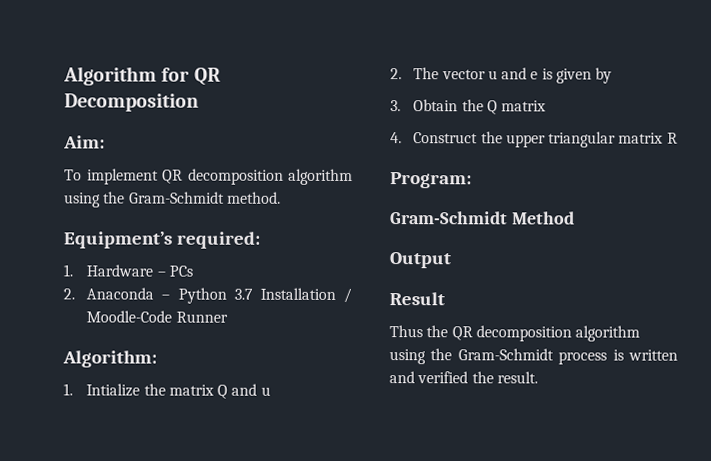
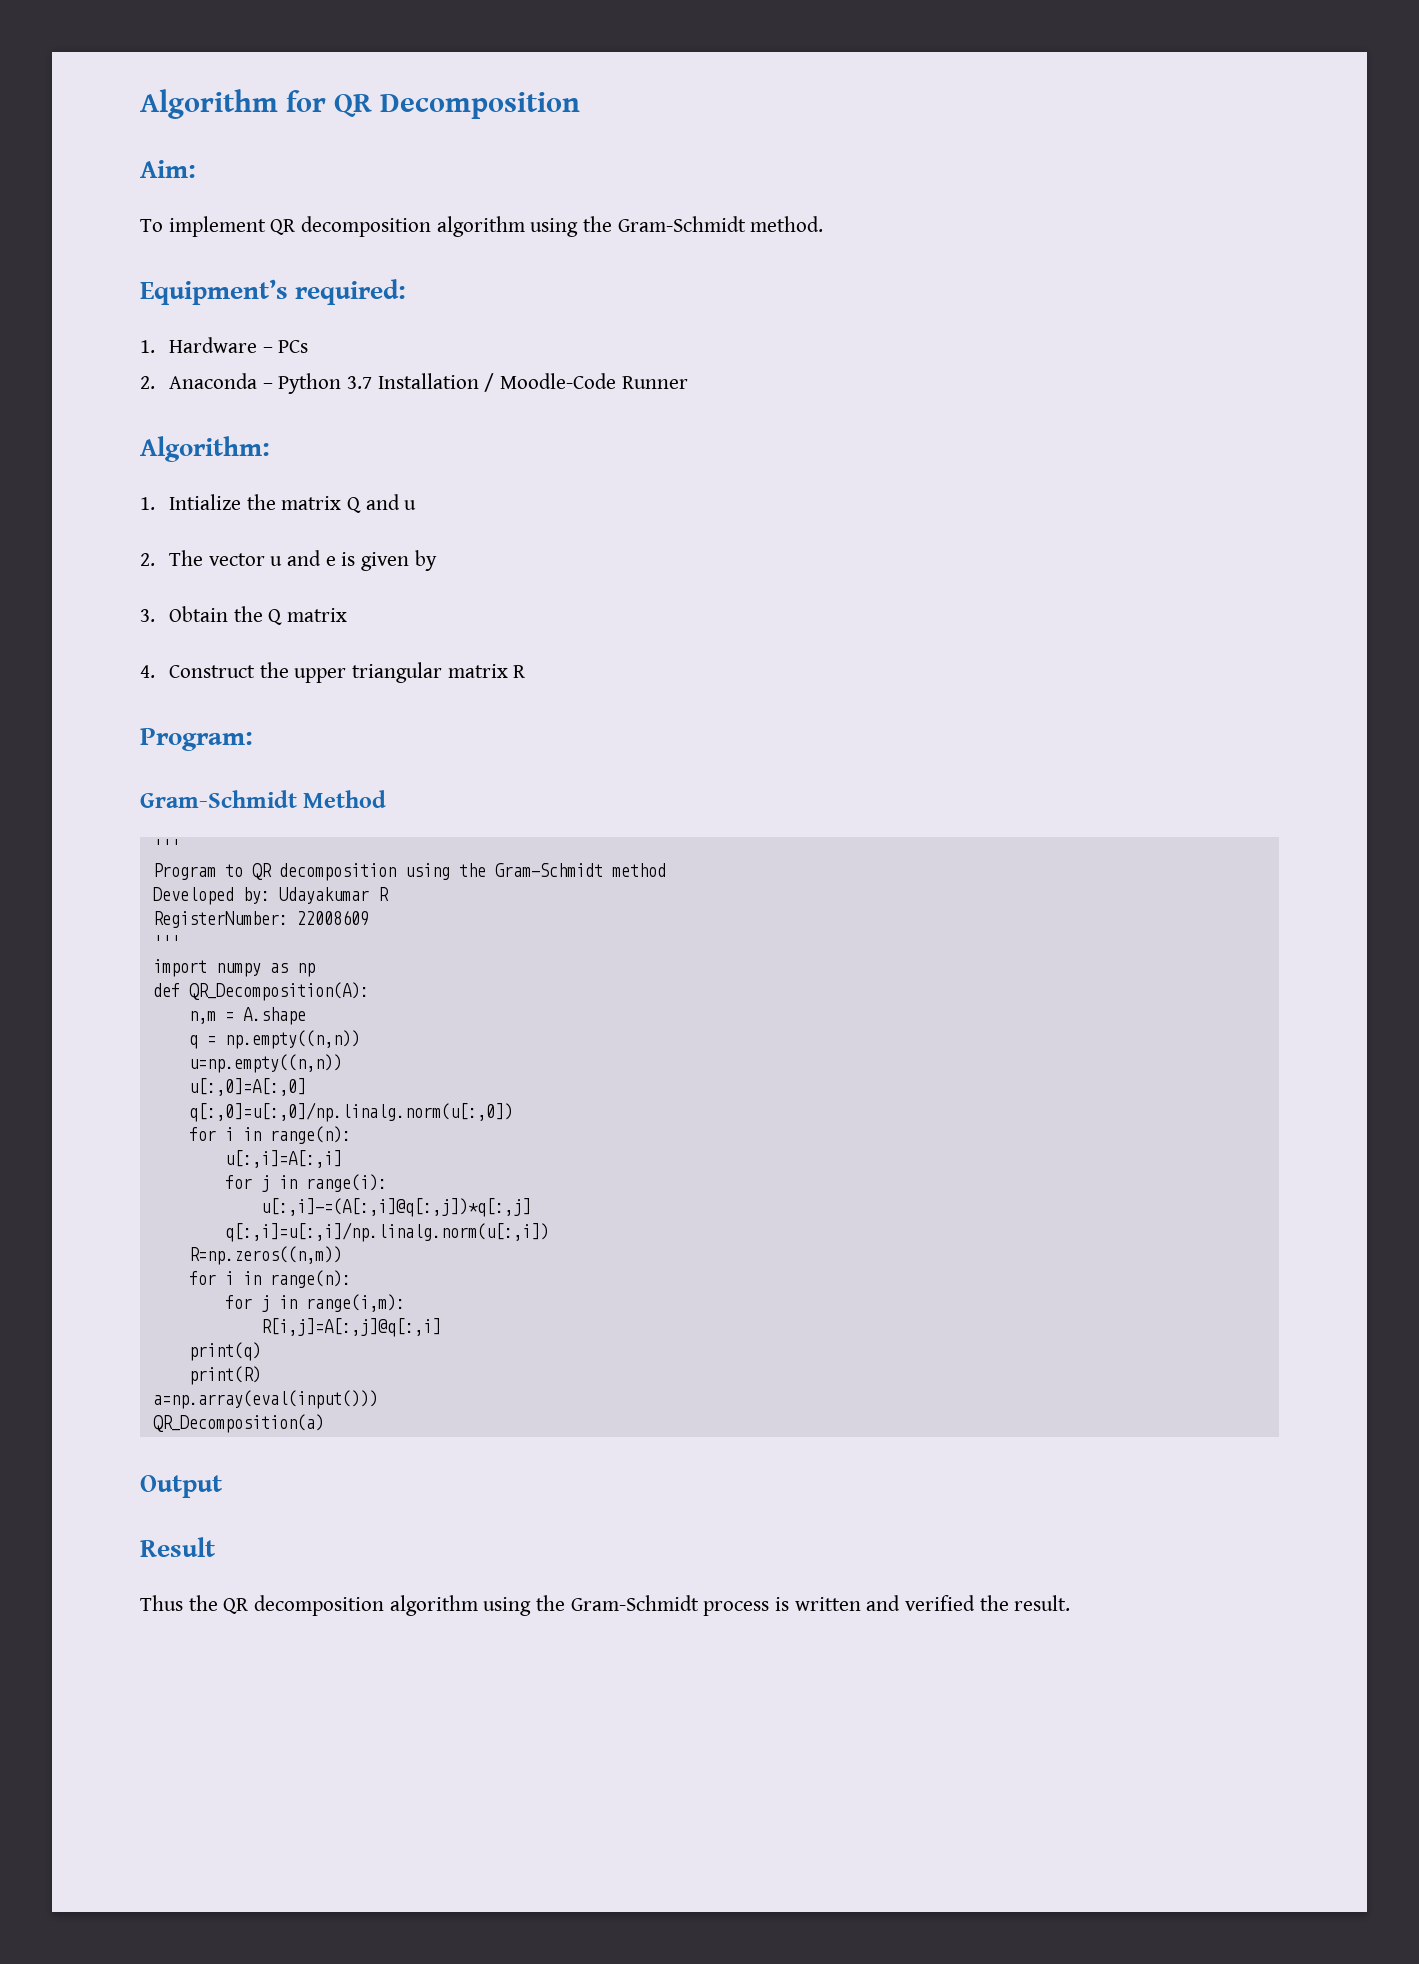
(575, 218) none -> [152,839,180,853] [152,863,666,881] [152,887,389,905] [152,910,369,928] [152,935,180,949] [152,959,315,977] [152,982,369,1001] [188,1007,306,1025] [188,1030,360,1049] [188,1054,342,1073] [188,1078,306,1096] [188,1102,513,1122] [188,1126,351,1144] [224,1150,342,1168] [224,1174,387,1192] [260,1198,531,1217] [224,1222,549,1242] [188,1246,342,1265] [188,1270,351,1288] [224,1294,405,1312] [260,1318,441,1337] [188,1342,261,1361] [188,1366,261,1385] [152,1390,378,1409] [152,1414,324,1433] // ''' // Program to QR decomposition using the Gram-Schmidt method // Developed by: Udayakumar R // RegisterNumber: 22008609 // ''' // import numpy as np // def QR_Decomposition(A): // n,m = A.shape // q = np.empty((n,n)) // u=np.empty((n,n)) // u[:,0]=A[:,0] // q[:,0]=u[:,0]/np.linalg.norm(u[:,0]) // for i in range(n): // u[:,i]=A[:,i] // for j in range(i): // u[:,i]-=(A[:,i]@q[:,j])*q[:,j] // q[:,i]=u[:,i]/np.linalg.norm(u[:,i]) // R=np.zeros((n,m)) // for i in range(n): // for j in range(i,m): // R[i,j]=A[:,j]@q[:,i] // print(q) // print(R) // a=np.array(eval(input())) // QR_Decomposition(a)

